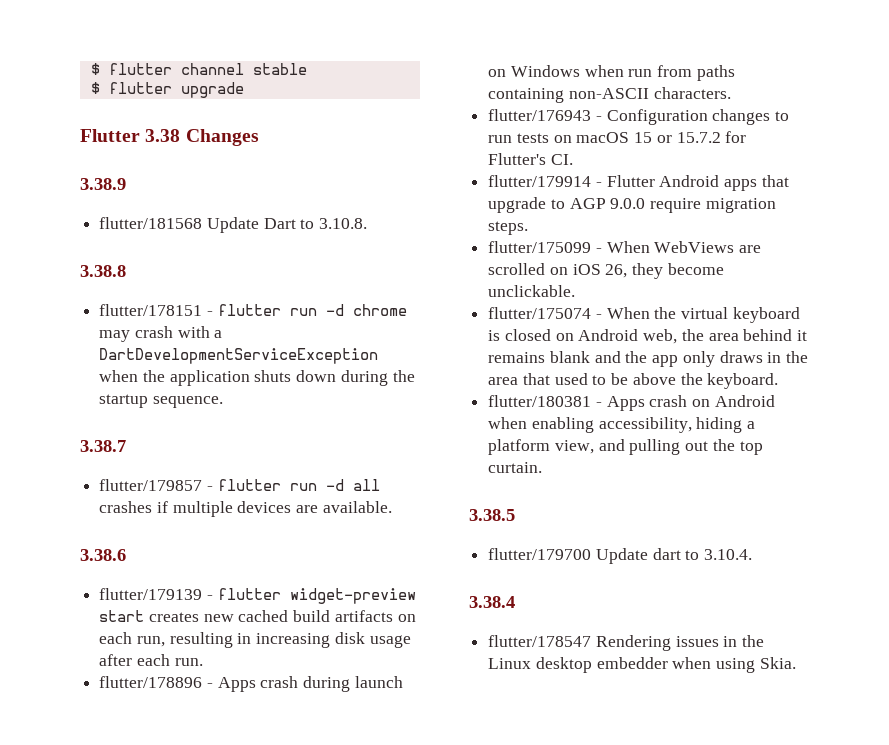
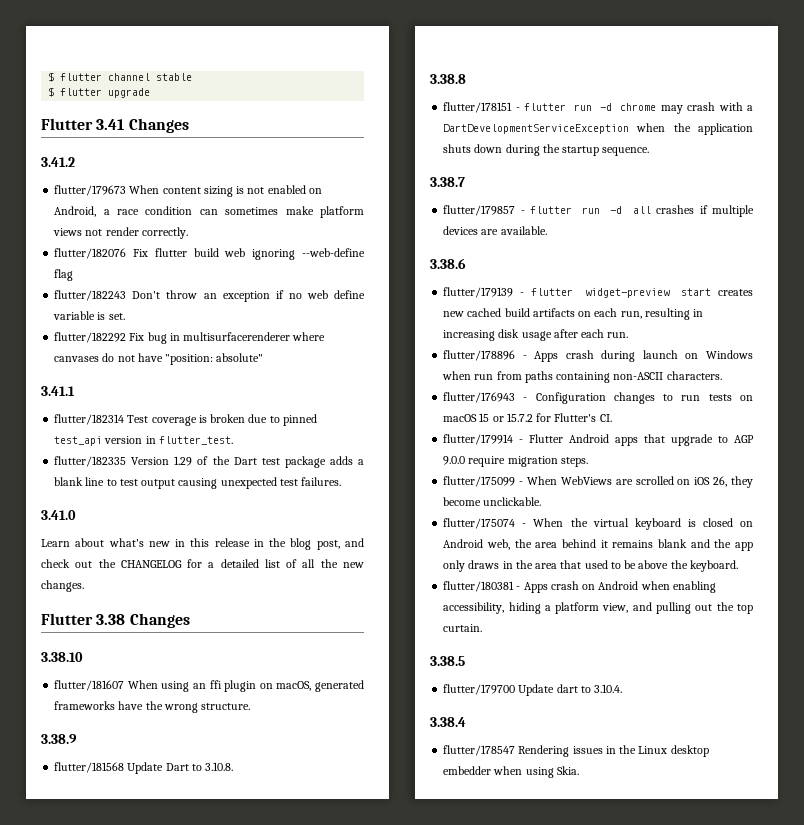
[145,129,259,146] 3.38 Changes -> [96,118,189,133] [41,157,75,167] [54,185,322,197] [54,206,364,218] [53,227,188,239] [54,248,366,260] [54,269,74,281] [54,290,365,302] [53,311,125,320] [54,332,326,344] [54,353,264,365] [41,386,75,396] [54,414,317,426] [54,436,233,446] [54,456,364,468] [54,477,342,489] [41,510,76,520] [41,538,364,550] [41,559,364,568] [41,580,84,592] [41,613,190,628] [41,652,83,662] [54,680,364,692] [54,701,251,713] 3.41 Changes // 3.41.2 // flutter/179673 When content sizing is not enabled on Android, a race condition can sometimes make platform views not render correctly. // flutter/182076 Fix flutter build web ignoring --web-define flag // flutter/182243 Don't throw an exception if no web define variable is set. // flutter/182292 Fix bug in multisurfacerenderer where canvases do not have "position: absolute" // 3.41.1 // flutter/182314 Test coverage is broken due to pinned test_api version in flutter_test. // flutter/182335 Version 1.29 of the Dart test package adds a blank line to test output causing unexpected test failures. // 3.41.0 // Learn about what's new in this release in the blog post, and check out the CHANGELOG for a detailed list of all the new changes. // Flutter 3.38 Changes // 3.38.10 // flutter/181607 When using an ffi plugin on macOS, generated frameworks have the wrong structure.

